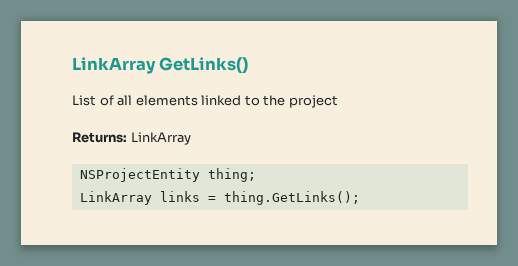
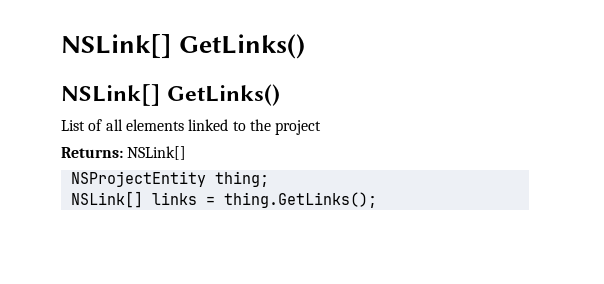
[72,57,156,74] LinkArray -> [61,34,306,59] [61,84,161,106] NSLink[] GetLinks() // NSLink[]
[130,132,191,145] LinkArray -> [127,146,187,160] NSLink[]
[79,191,152,205] LinkArray -> [70,191,143,208] NSLink[]

